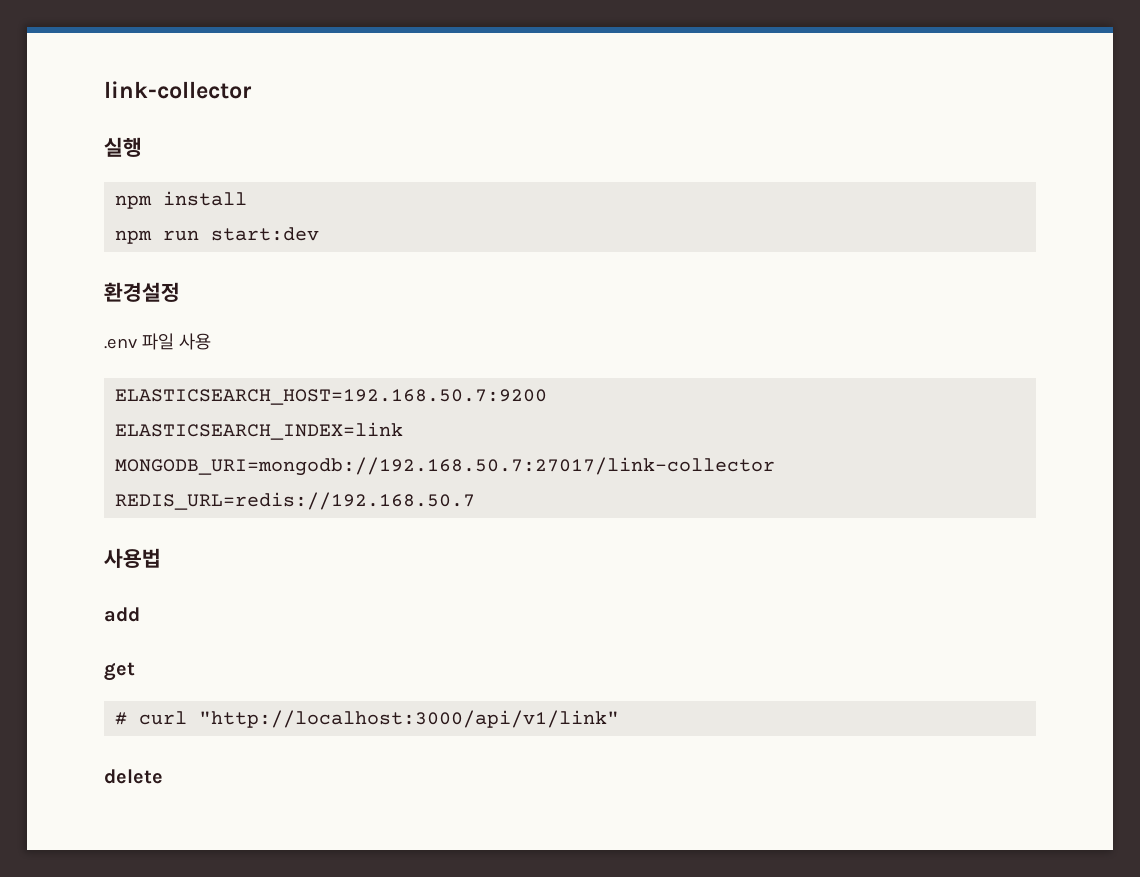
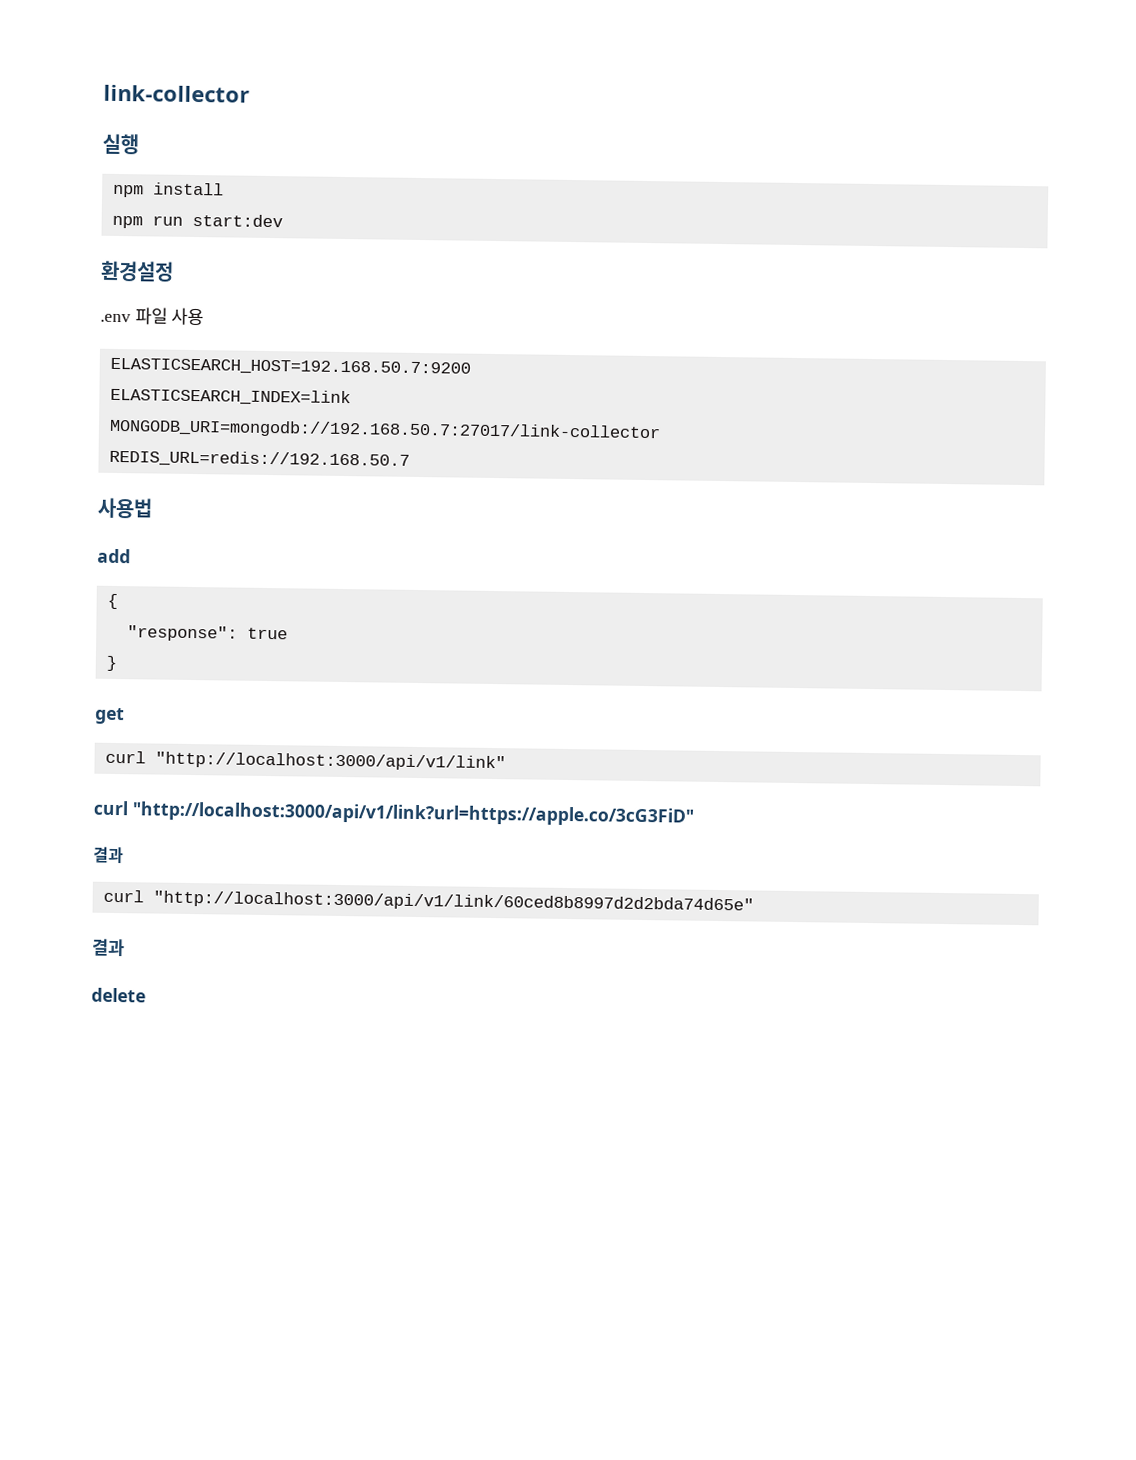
(140, 614) none -> [106,593,118,610] [126,625,288,642] [105,655,117,672] // { // "response": true // }
[115,712,128,725] # -> (125, 716) none
(620, 719) none -> [93,800,694,827] [93,846,124,864] [102,889,754,914] [91,938,125,957] // curl "http://localhost:3000/api/v1/link?url=https://apple.co/3cG3FiD" // 결과 // curl "http://localhost:3000/api/v1/link/60ced8b8997d2d2bda74d65e" // 결과

